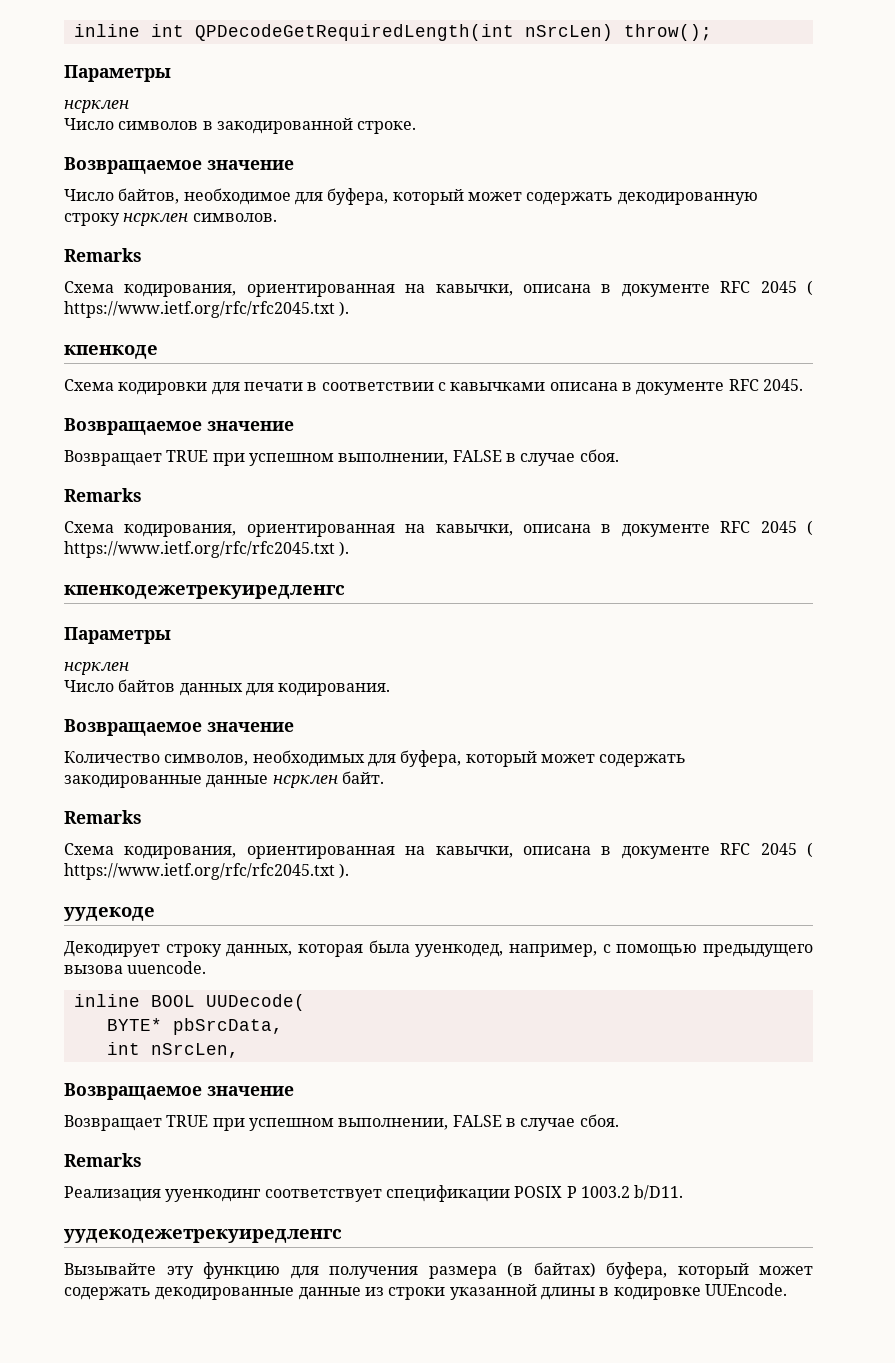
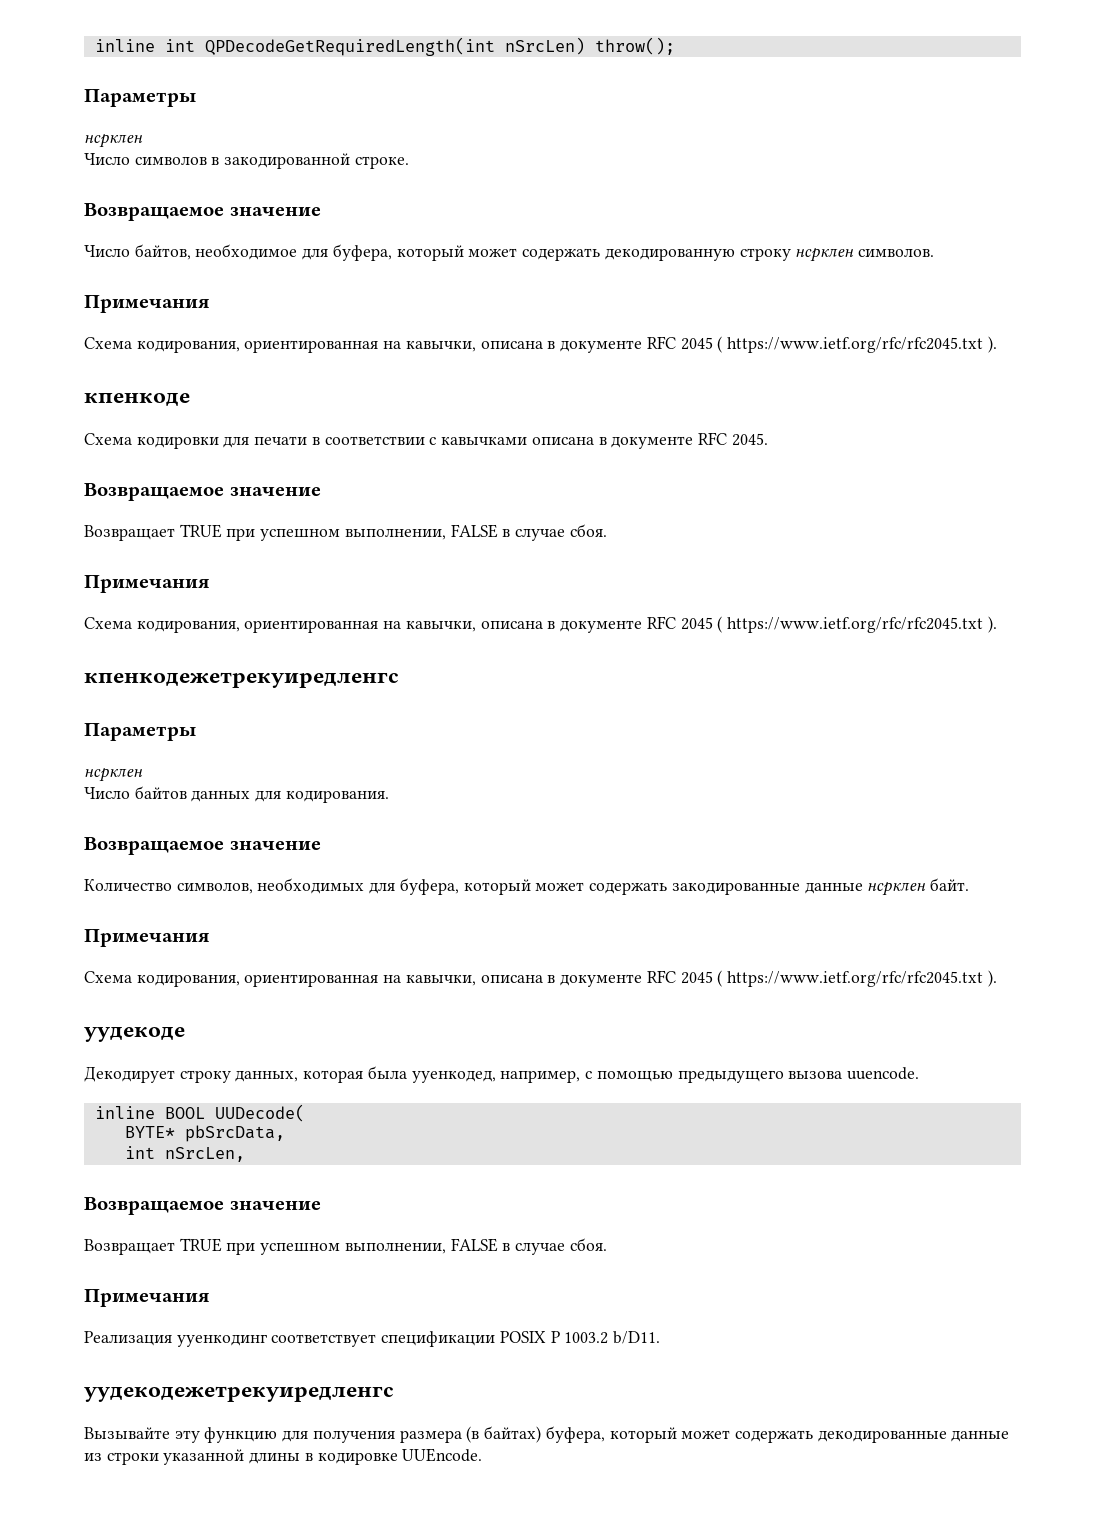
[64,248,142,262] Remarks -> [84,295,210,313] Примечания
[64,488,142,502] Remarks -> [84,575,210,593] Примечания
[64,810,142,824] Remarks -> [84,929,210,947] Примечания
[64,1153,142,1167] Remarks -> [84,1289,210,1307] Примечания

